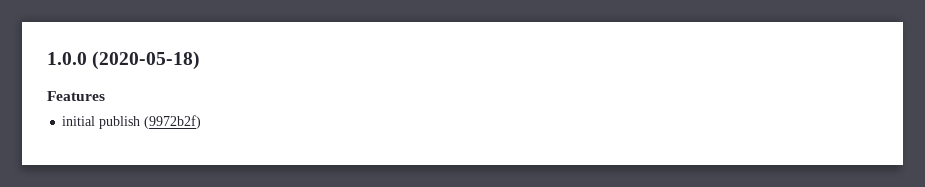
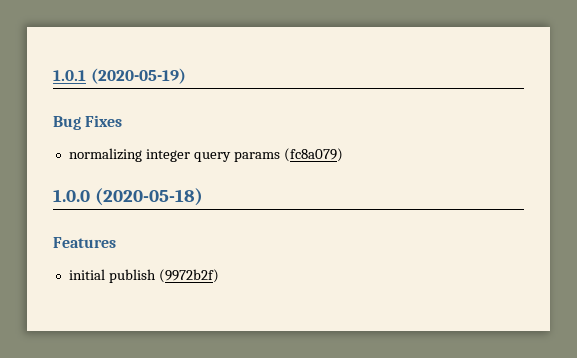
(47, 58) none -> [53,68,186,84] [53,115,123,130] [68,148,343,162] 1.0.1 (2020-05-19) // Bug Fixes // normalizing integer query params (fc8a079) //

